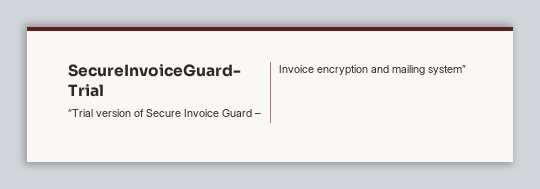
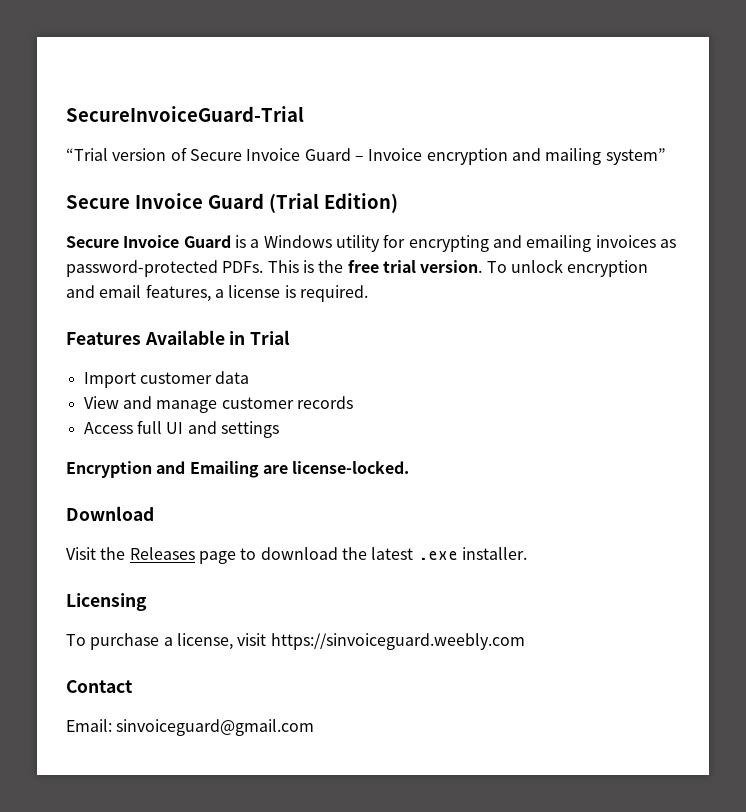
(466, 70) none -> [66,193,398,213] [66,234,676,252] [66,259,649,277] [66,284,368,302] [66,330,291,345] [83,371,250,388] [83,396,353,413] [83,420,279,438] [66,461,410,478] [66,506,154,521] [66,547,527,564] [66,593,147,611] [66,633,525,650] [66,680,133,693] [66,719,315,736] // Secure Invoice Guard (Trial Edition) // Secure Invoice Guard is a Windows utility for encrypting and emailing invoices as password-protected PDFs. This is the free trial version. To unlock encryption and email features, a license is required. // Features Available in Trial // Import customer data // View and manage customer records // Access full UI and settings // Encryption and Emailing are license-locked. // Download // Visit the Releases page to download the latest .exe installer. // Licensing // To purchase a license, visit https://sinvoiceguard.weebly.com // Contact // Email: sinvoiceguard@gmail.com

